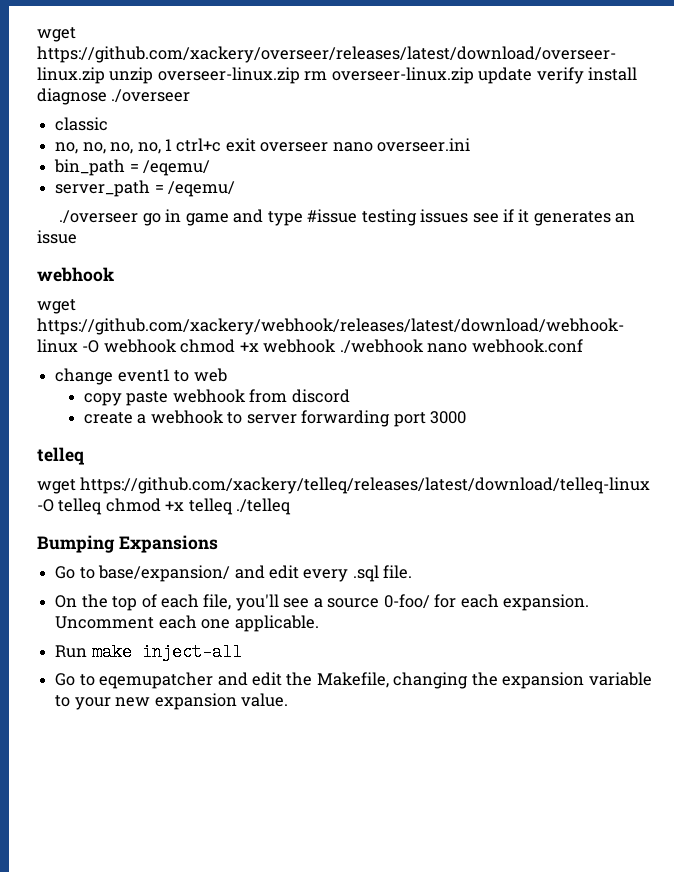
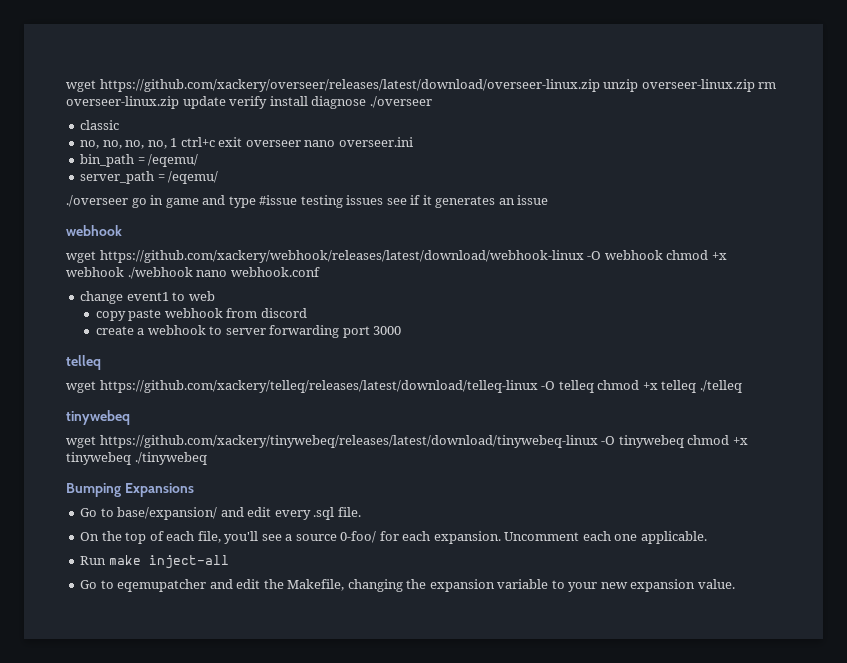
(292, 506) none -> [66,410,130,425] [66,435,748,448] [66,452,207,465] // tinywebeq // wget https://github.com/xackery/tinywebeq/releases/latest/download/tinywebeq-linux -O tinywebeq chmod +x tinywebeq ./tinywebeq

